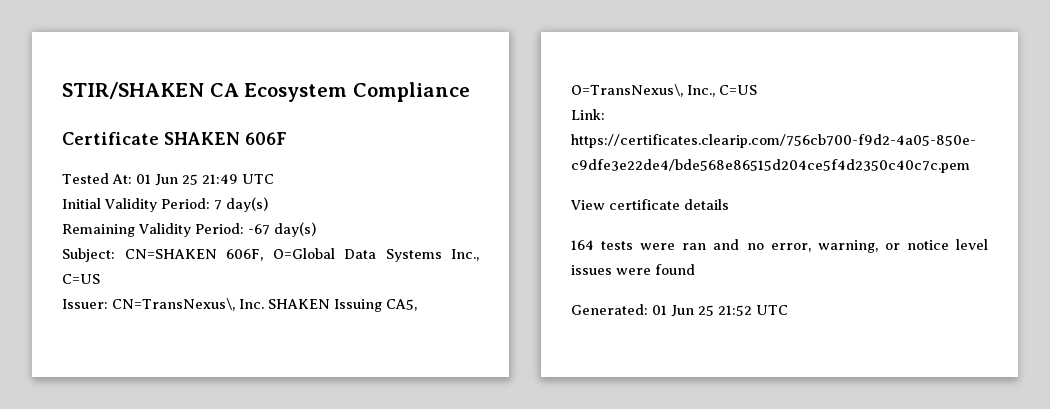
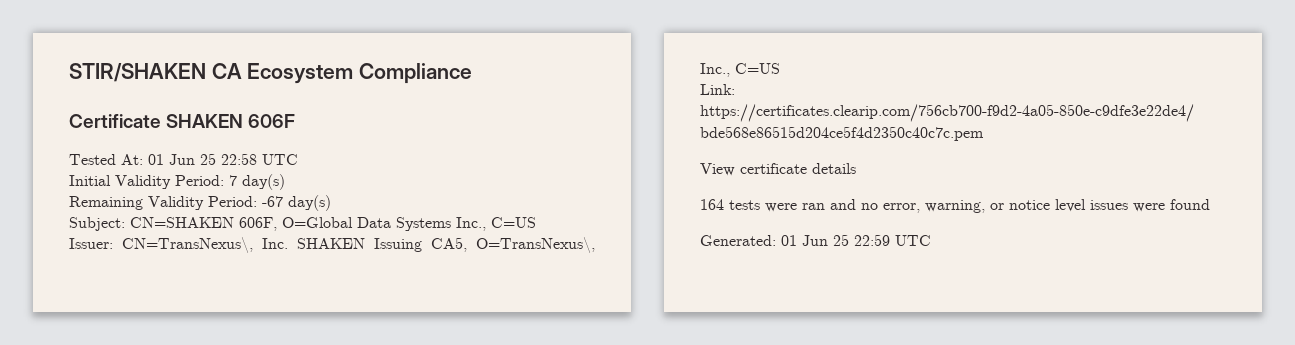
[201,174,238,184] 21:49 -> [221,153,257,165] 22:58
[718,305,752,316] 21:52 -> [854,234,890,246] 22:59

